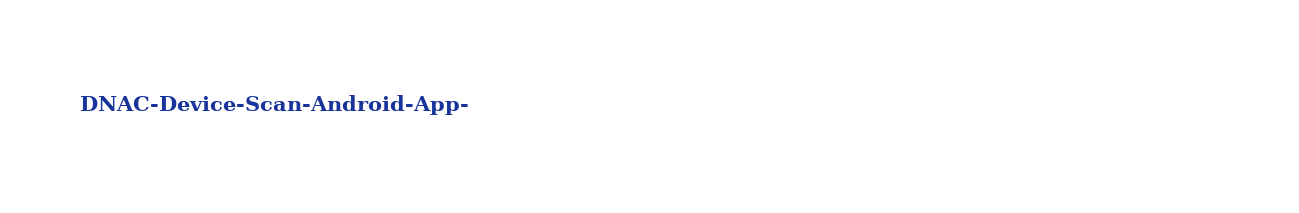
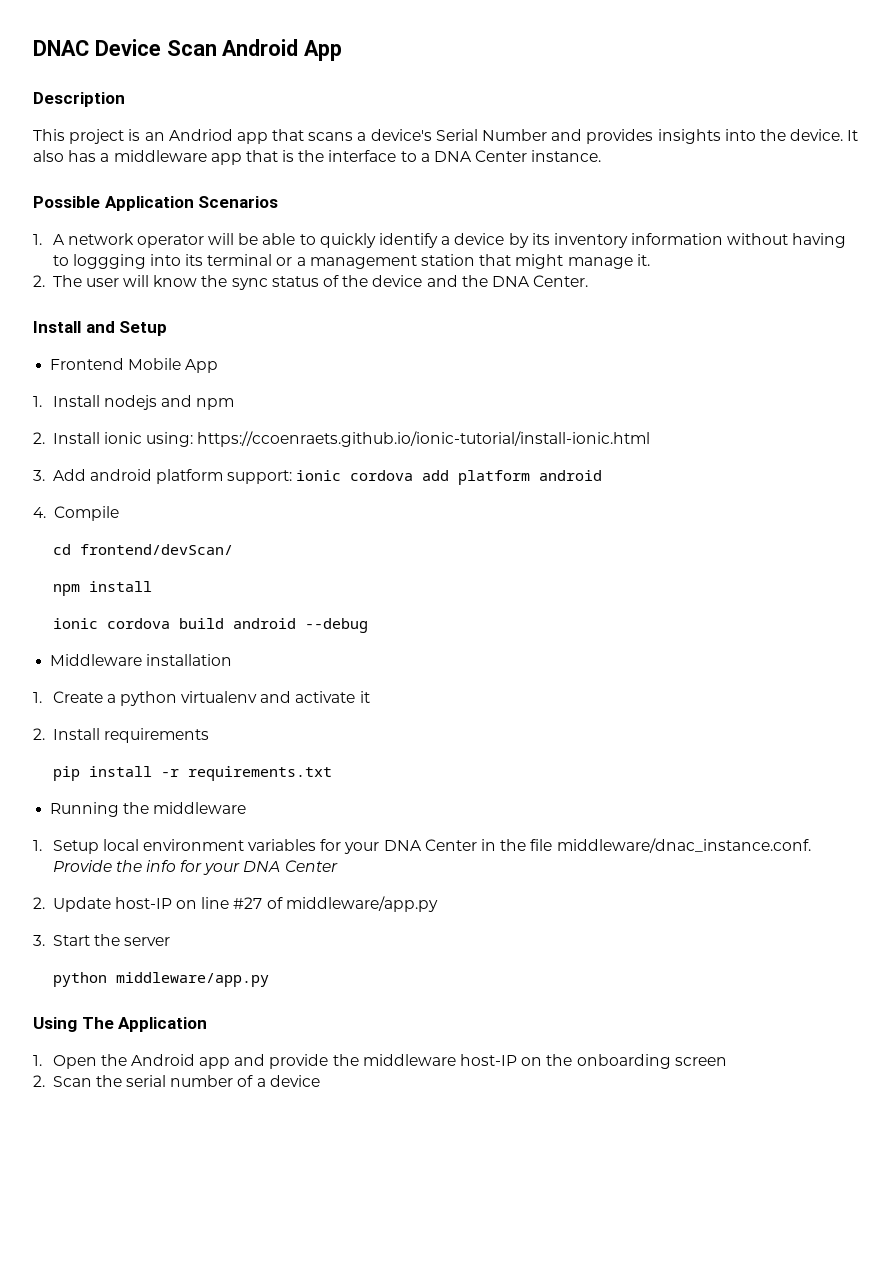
[80,95,469,115] DNAC-Device-Scan-Android-App- -> [33,39,343,61] [33,92,125,107] [33,129,859,144] [33,150,602,165] [33,196,279,211] [33,233,847,248] [52,254,650,269] [33,275,589,290] [33,321,168,336] [50,358,219,373] [33,395,235,410] [33,431,651,447] [33,469,603,485] [33,506,119,521] [52,544,233,555] [52,581,152,596] [52,618,368,633] [50,654,233,666] [33,691,370,706] [33,728,209,743] [52,766,332,781] [50,802,247,817] [33,838,811,854] [52,860,338,875] [33,896,438,912] [33,934,171,946] [52,972,269,987] [33,1017,208,1032] [33,1054,727,1069] [33,1075,320,1087] DNAC Device Scan Android App // Description // This project is an Andriod app that scans a device's Serial Number and provides insights into the device. It also has a middleware app that is the interface to a DNA Center instance. // Possible Application Scenarios // 1. A network operator will be able to quickly identify a device by its inventory information without having to loggging into its terminal or a management station that might manage it. // 2. The user will know the sync status of the device and the DNA Center. // Install and Setup // Frontend Mobile App // 1. Install nodejs and npm // 2. Install ionic using: https://ccoenraets.github.io/ionic-tutorial/install-ionic.html // 3. Add android platform support: ionic cordova add platform android // 4. Compile // cd frontend/devScan/ // npm install // ionic cordova build android --debug // Middleware installation // 1. Create a python virtualenv and activate it // 2. Install requirements // pip install -r requirements.txt // Running the middleware // 1. Setup local environment variables for your DNA Center in the file middleware/dnac_instance.conf. Provide the info for your DNA Center // 2. Update host-IP on line #27 of middleware/app.py // 3. Start the server // python middleware/app.py // Using The Application // 1. Open the Android app and provide the middleware host-IP on the onboarding screen // 2. Scan the serial number of a device

